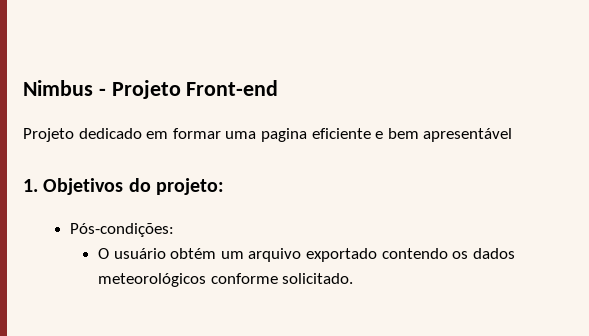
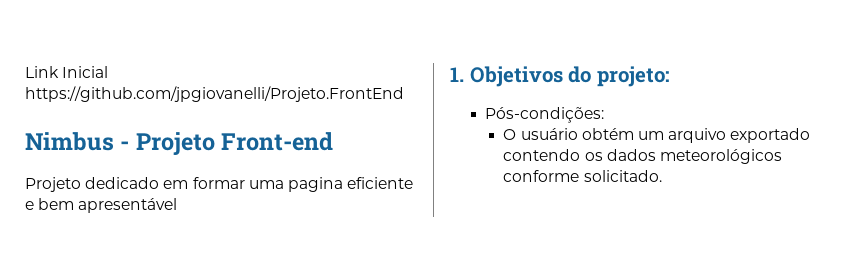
(23, 88) none -> [25,66,109,78] [25,86,404,102] Link Inicial https://github.com/jpgiovanelli/Projeto.FrontEnd //

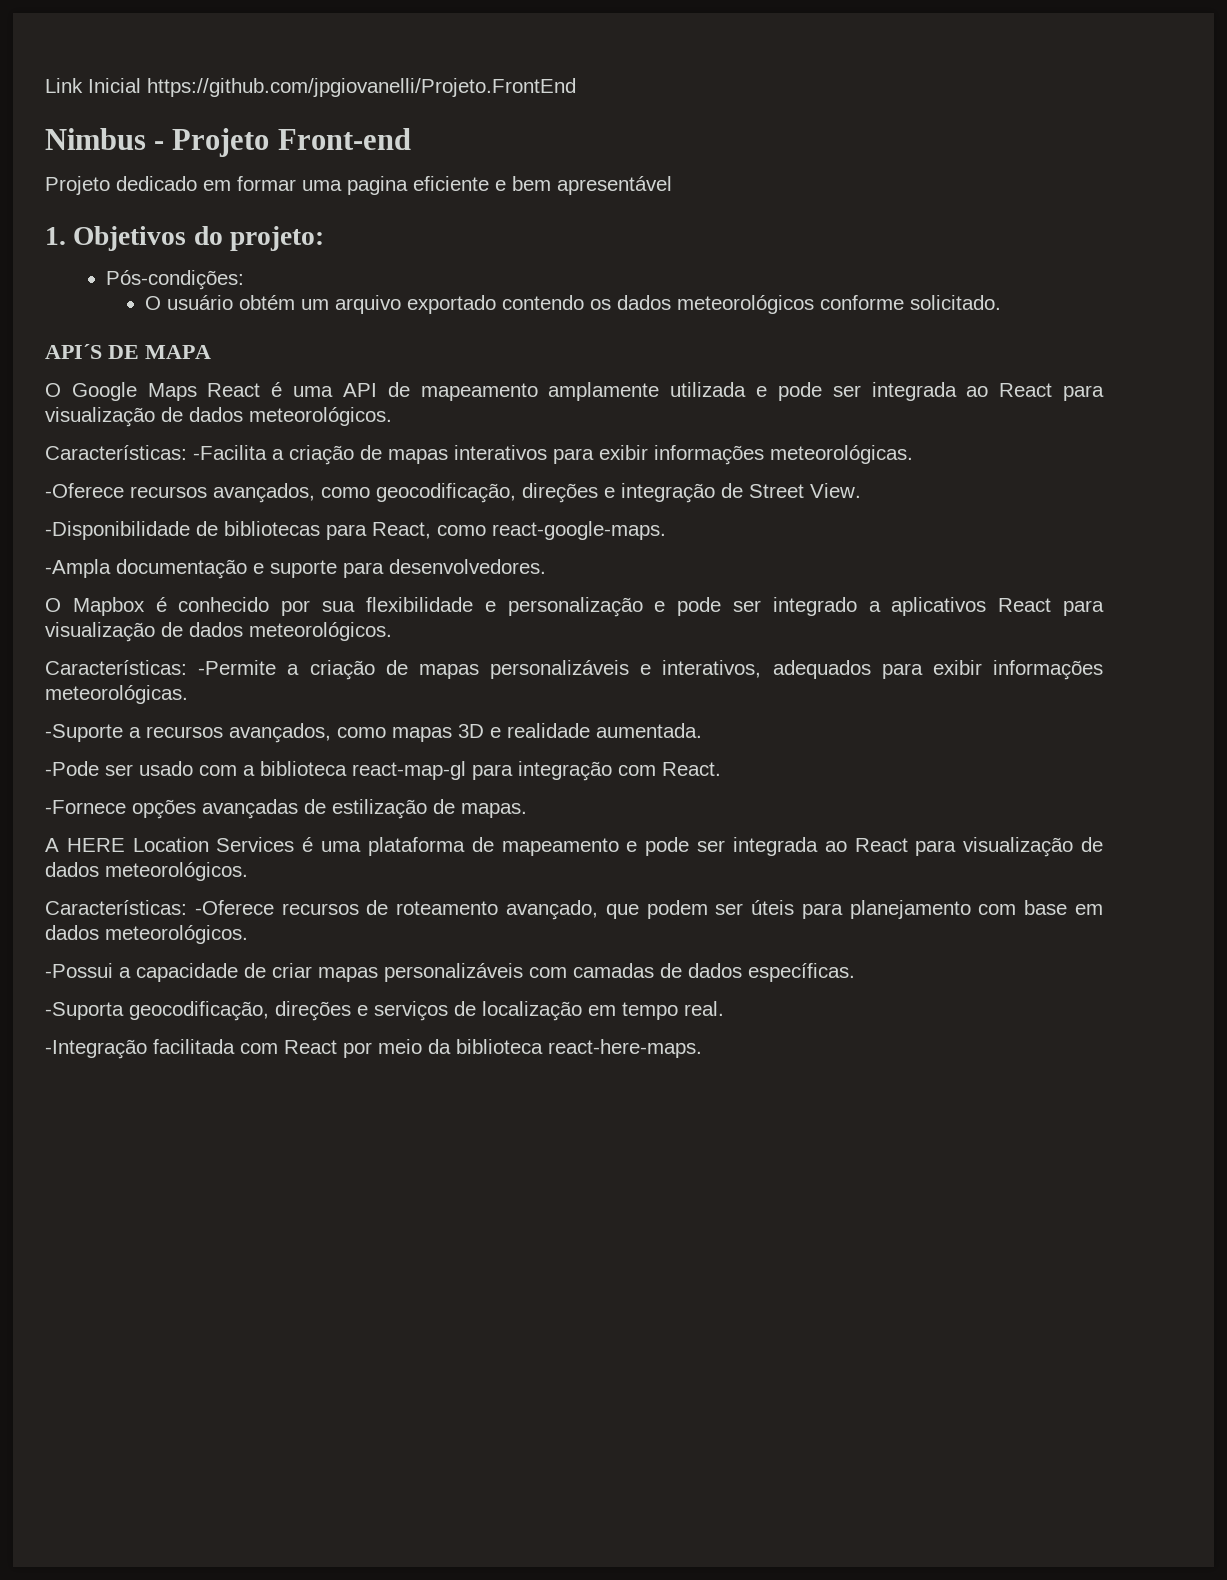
(662, 176) none -> [45,344,211,359] [45,382,1105,401] [45,407,392,427] [45,445,913,465] [45,483,861,503] [45,521,666,540] [45,559,546,579] [45,597,1104,617] [45,622,392,642] [45,660,1103,680] [45,685,188,704] [45,723,702,743] [45,761,721,781] [45,799,527,819] [45,837,1104,857] [45,862,248,881] [45,900,1104,920] [45,925,248,944] [45,963,855,982] [45,1001,724,1021] [45,1039,702,1059] // API´S DE MAPA // O Google Maps React é uma API de mapeamento amplamente utilizada e pode ser integrada ao React para visualização de dados meteorológicos. // Características: -Facilita a criação de mapas interativos para exibir informações meteorológicas. // -Oferece recursos avançados, como geocodificação, direções e integração de Street View. // -Disponibilidade de bibliotecas para React, como react-google-maps. // -Ampla documentação e suporte para desenvolvedores. // O Mapbox é conhecido por sua flexibilidade e personalização e pode ser integrado a aplicativos React para visualização de dados meteorológicos. // Características: -Permite a criação de mapas personalizáveis e interativos, adequados para exibir informações meteorológicas. // -Suporte a recursos avançados, como mapas 3D e realidade aumentada. // -Pode ser usado com a biblioteca react-map-gl para integração com React. // -Fornece opções avançadas de estilização de mapas. // A HERE Location Services é uma plataforma de mapeamento e pode ser integrada ao React para visualização de dados meteorológicos. // Características: -Oferece recursos de roteamento avançado, que podem ser úteis para planejamento com base em dados meteorológicos. // -Possui a capacidade de criar mapas personalizáveis com camadas de dados específicas. // -Suporta geocodificação, direções e serviços de localização em tempo real. // -Integração facilitada com React por meio da biblioteca react-here-maps.

